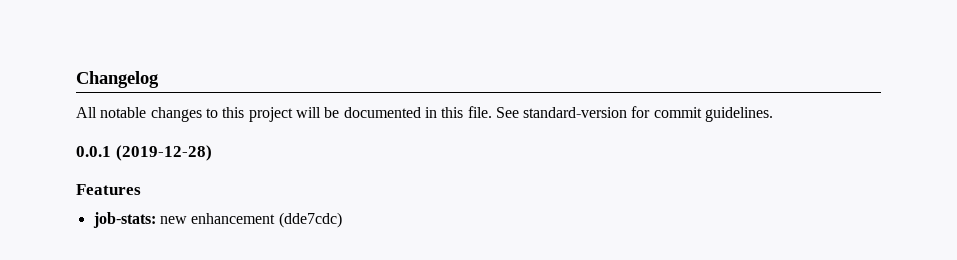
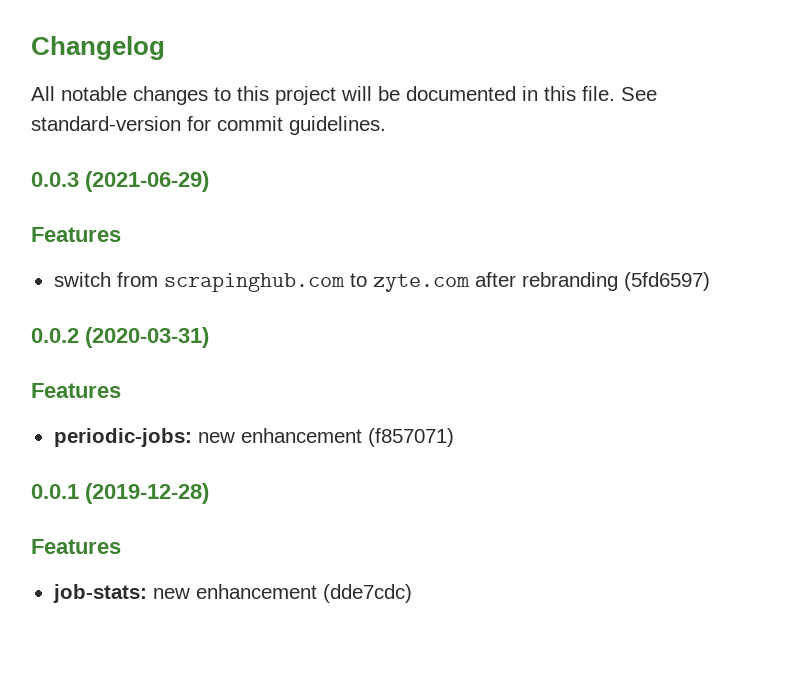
(774, 114) none -> [31,171,209,192] [31,227,121,242] [53,272,710,292] [31,327,209,348] [31,383,121,398] [53,428,454,447] // 0.0.3 (2021-06-29) // Features // switch from scrapinghub.com to zyte.com after rebranding (5fd6597) // 0.0.2 (2020-03-31) // Features // periodic-jobs: new enhancement (f857071)

